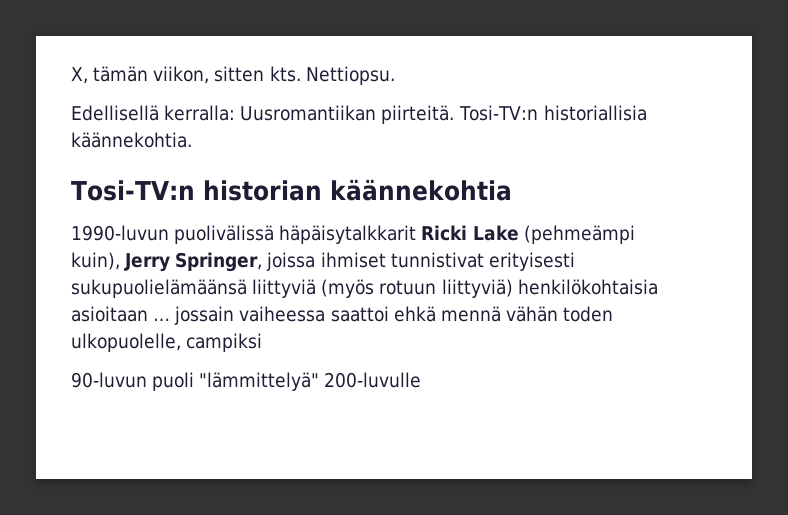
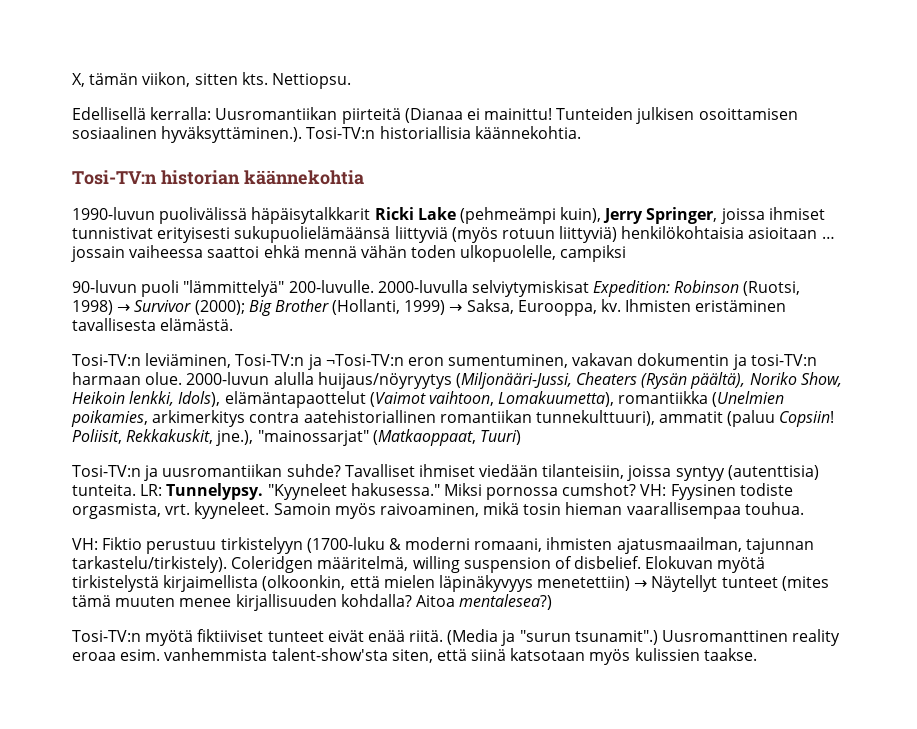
[381,105,455,124] piirteitä. -> [341,107,798,124] [72,126,303,143] piirteitä (Dianaa ei mainittu! Tunteiden julkisen osoittamisen sosiaalinen hyväksyttäminen.).
[324,372,422,388] 200-luvulle -> [288,280,801,297] [72,299,787,316] [72,318,234,331] [72,353,817,370] [72,372,842,389] [72,391,785,408] [71,410,835,427] [72,429,521,446] [72,464,819,481] [72,483,793,500] [72,502,804,519] [72,537,814,554] [72,556,766,573] [72,575,829,592] [72,594,553,611] [72,629,841,646] [72,648,757,665] 200-luvulle. 2000-luvulla selviytymiskisat Expedition: Robinson (Ruotsi, 1998) → Survivor (2000); Big Brother (Hollanti, 1999) → Saksa, Eurooppa, kv. Ihmisten eristäminen tavallisesta elämästä. // Tosi-TV:n leviäminen, Tosi-TV:n ja ¬Tosi-TV:n eron sumentuminen, vakavan dokumentin ja tosi-TV:n harmaan olue. 2000-luvun alulla huijaus/nöyryytys (Miljonääri-Jussi, Cheaters (Rysän päältä), Noriko Show, Heikoin lenkki, Idols), elämäntapaottelut (Vaimot vaihtoon, Lomakuumetta), romantiikka (Unelmien poikamies, arkimerkitys contra aatehistoriallinen romantiikan tunnekulttuuri), ammatit (paluu Copsiin! Poliisit, Rekkakuskit, jne.), "mainossarjat" (Matkaoppaat, Tuuri) // Tosi-TV:n ja uusromantiikan suhde? Tavalliset ihmiset viedään tilanteisiin, joissa syntyy (autenttisia) tunteita. LR: Tunnelypsy. "Kyyneleet hakusessa." Miksi pornossa cumshot? VH: Fyysinen todiste orgasmista, vrt. kyyneleet. Samoin myös raivoaminen, mikä tosin hieman vaarallisempaa touhua. // VH: Fiktio perustuu tirkistelyyn (1700-luku & moderni romaani, ihmisten ajatusmaailman, tajunnan tarkastelu/tirkistely). Coleridgen määritelmä, willing suspension of disbelief. Elokuvan myötä tirkistelystä kirjaimellista (olkoonkin, että mielen läpinäkyvyys menetettiin) → Näytellyt tunteet (mites tämä muuten menee kirjallisuuden kohdalla? Aitoa mentalesea?) // Tosi-TV:n myötä fiktiiviset tunteet eivät enää riitä. (Media ja "surun tsunamit".) Uusromanttinen reality eroaa esim. vanhemmista talent-show'sta siten, että siinä katsotaan myös kulissien taakse.

